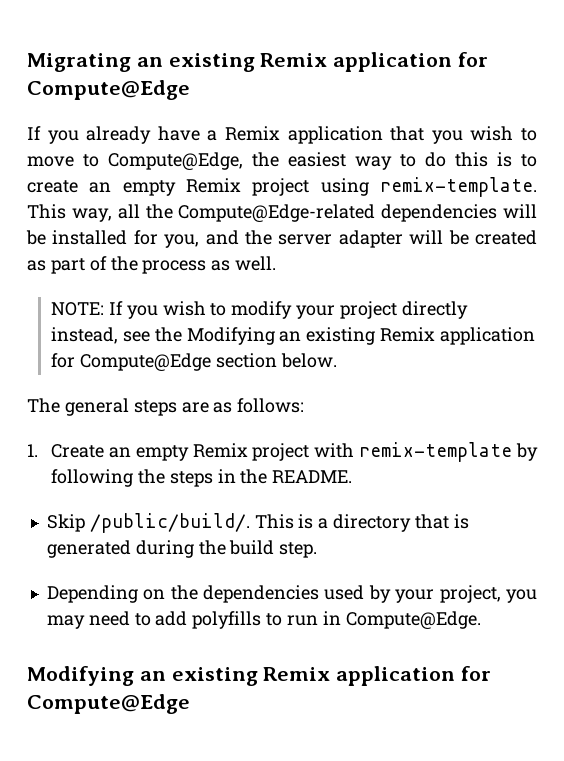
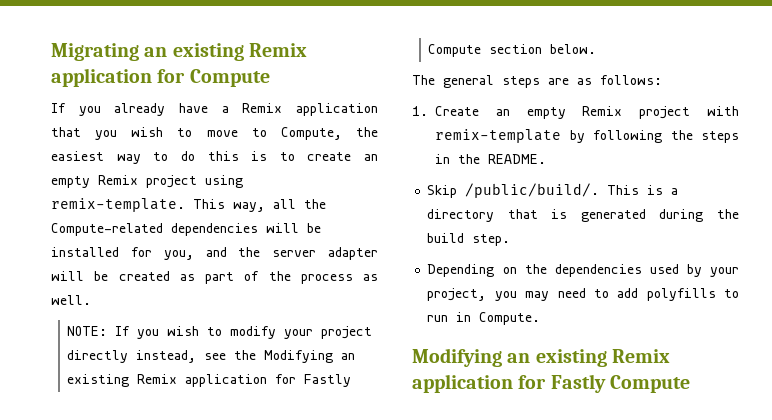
[27,80,190,100] Compute@Edge -> [189,69,270,87] Compute
[108,152,243,170] Compute@Edge, -> [280,127,342,140] Compute,
[178,204,376,222] Compute@Edge-related -> [51,223,163,236] Compute-related
[79,353,211,371] Compute@Edge -> [304,374,352,387] [428,44,482,57] Fastly Compute
[345,611,481,629] [27,666,492,686] [27,694,190,714] Compute@Edge. // Modifying an existing Remix application for Compute@Edge -> [479,312,541,325] [412,348,671,367] [412,374,691,393] Compute. // Modifying an existing Remix application for Fastly Compute

